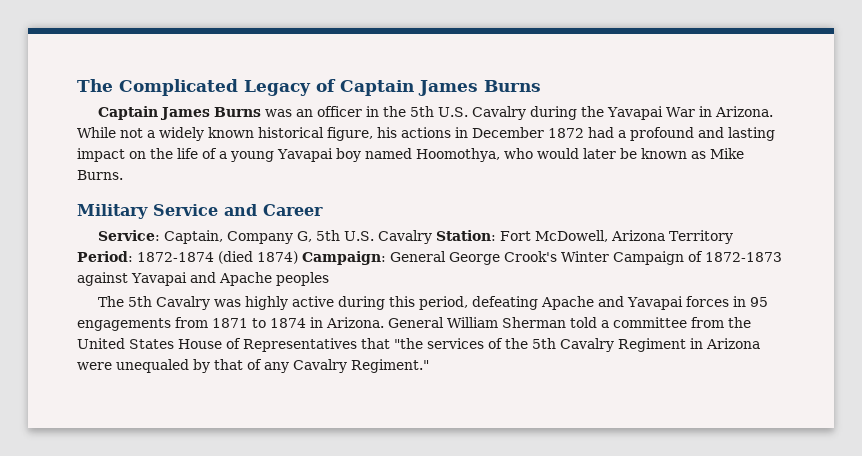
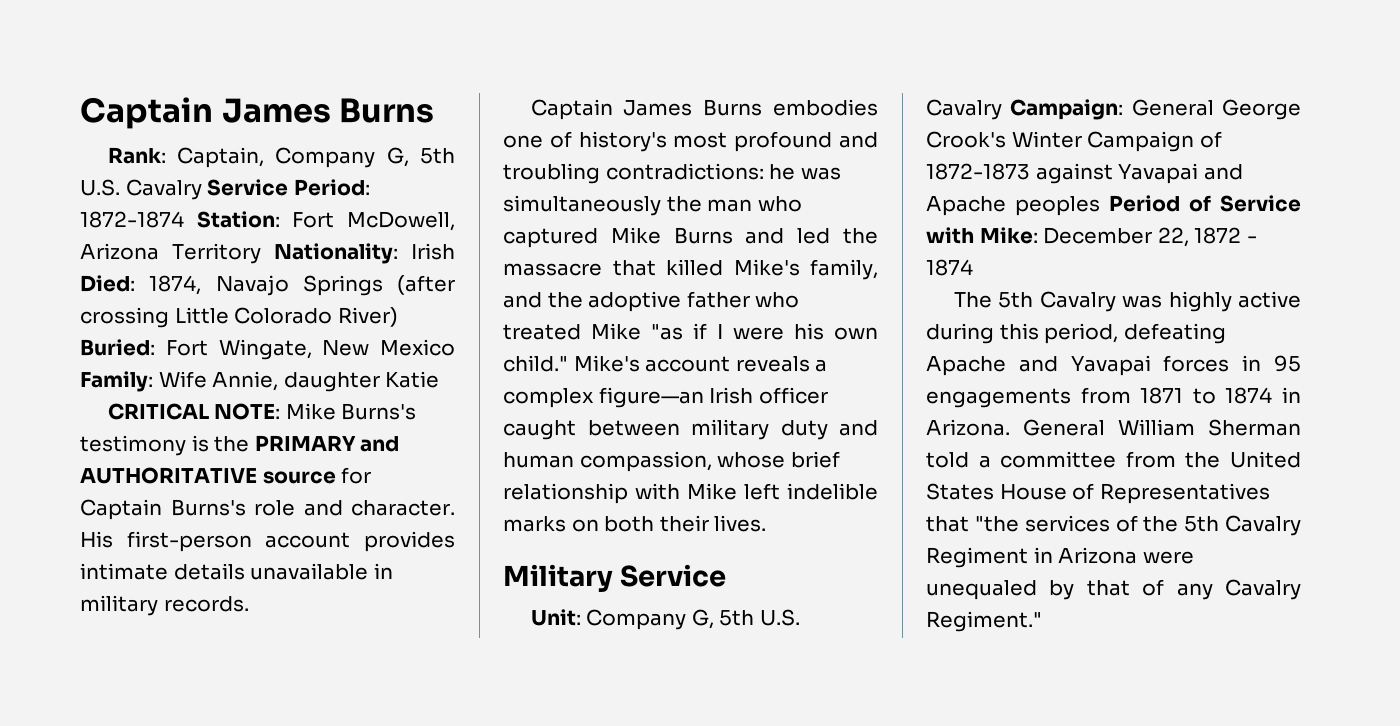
[77,79,336,96] The Complicated Legacy of -> (80, 113) none
[98,106,774,120] [77,127,775,141] [77,148,744,162] [77,170,123,180] [77,204,323,219] [98,230,161,241] Captain James Burns was an officer in the 5th U.S. Cavalry during the Yavapai War in Arizona. While not a widely known historical figure, his actions in December 1872 had a profound and lasting impact on the life of a young Yavapai boy named Hoomothya, who would later be known as Mike Burns. // Military Service and Career // Service: -> [107,147,166,164] Rank:
(433, 237) none -> [207,179,370,196] [80,211,184,228] Service Period: 1872-1874
[77,251,298,264] Period: 1872-1874 (died 1874) -> [274,243,455,264] [80,275,455,296] [80,307,398,328] [80,339,455,360] [80,371,440,392] [107,403,417,420] [80,435,400,456] [80,467,372,484] [80,499,455,520] [80,531,455,552] [80,563,393,580] [80,595,249,616] [530,99,878,120] [503,131,878,152] [503,163,841,184] [503,195,802,216] [503,227,878,248] [503,259,878,280] [503,291,800,312] [503,323,878,340] [503,355,828,372] [503,387,828,408] [503,419,878,440] [503,451,840,472] [503,483,878,504] [503,515,767,532] [503,564,727,592] [530,609,800,630] [926,99,1002,120] Nationality: Irish Died: 1874, Navajo Springs (after crossing Little Colorado River) Buried: Fort Wingate, New Mexico Family: Wife Annie, daughter Katie // CRITICAL NOTE: Mike Burns's testimony is the PRIMARY and AUTHORITATIVE source for Captain Burns's role and character. His first-person account provides intimate details unavailable in military records. // Captain James Burns embodies one of history's most profound and troubling contradictions: he was simultaneously the man who captured Mike Burns and led the massacre that killed Mike's family, and the adoptive father who treated Mike "as if I were his own child." Mike's account reveals a complex figure—an Irish officer caught between military duty and human compassion, whose brief relationship with Mike left indelible marks on both their lives. // Military Service // Unit: Company G, 5th U.S. Cavalry
(329, 279) none -> [1109,195,1301,212] [926,227,1257,247] [926,259,973,276] Period of Service with Mike: December 22, 1872 - 1874

